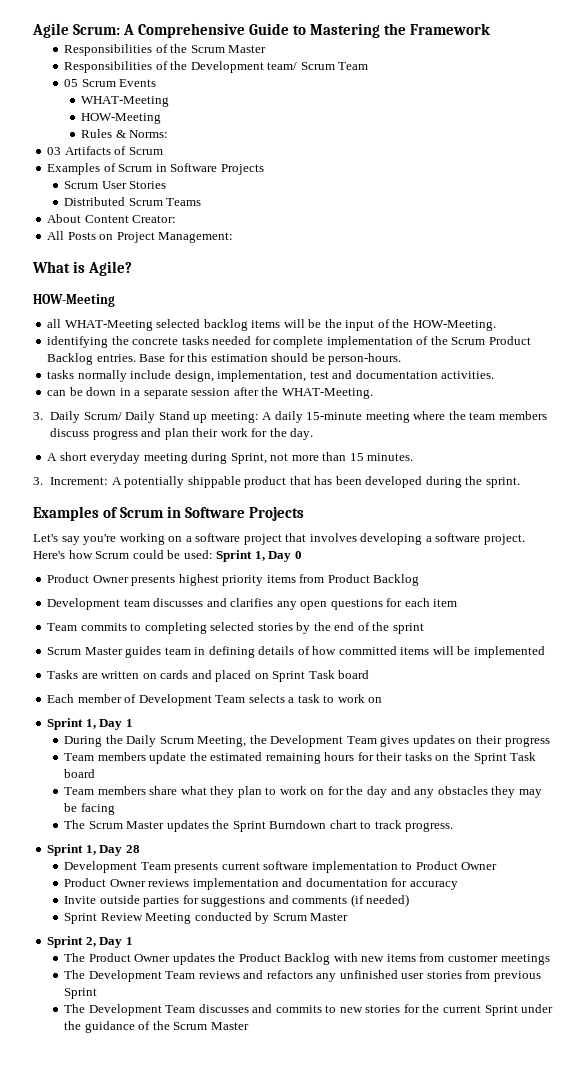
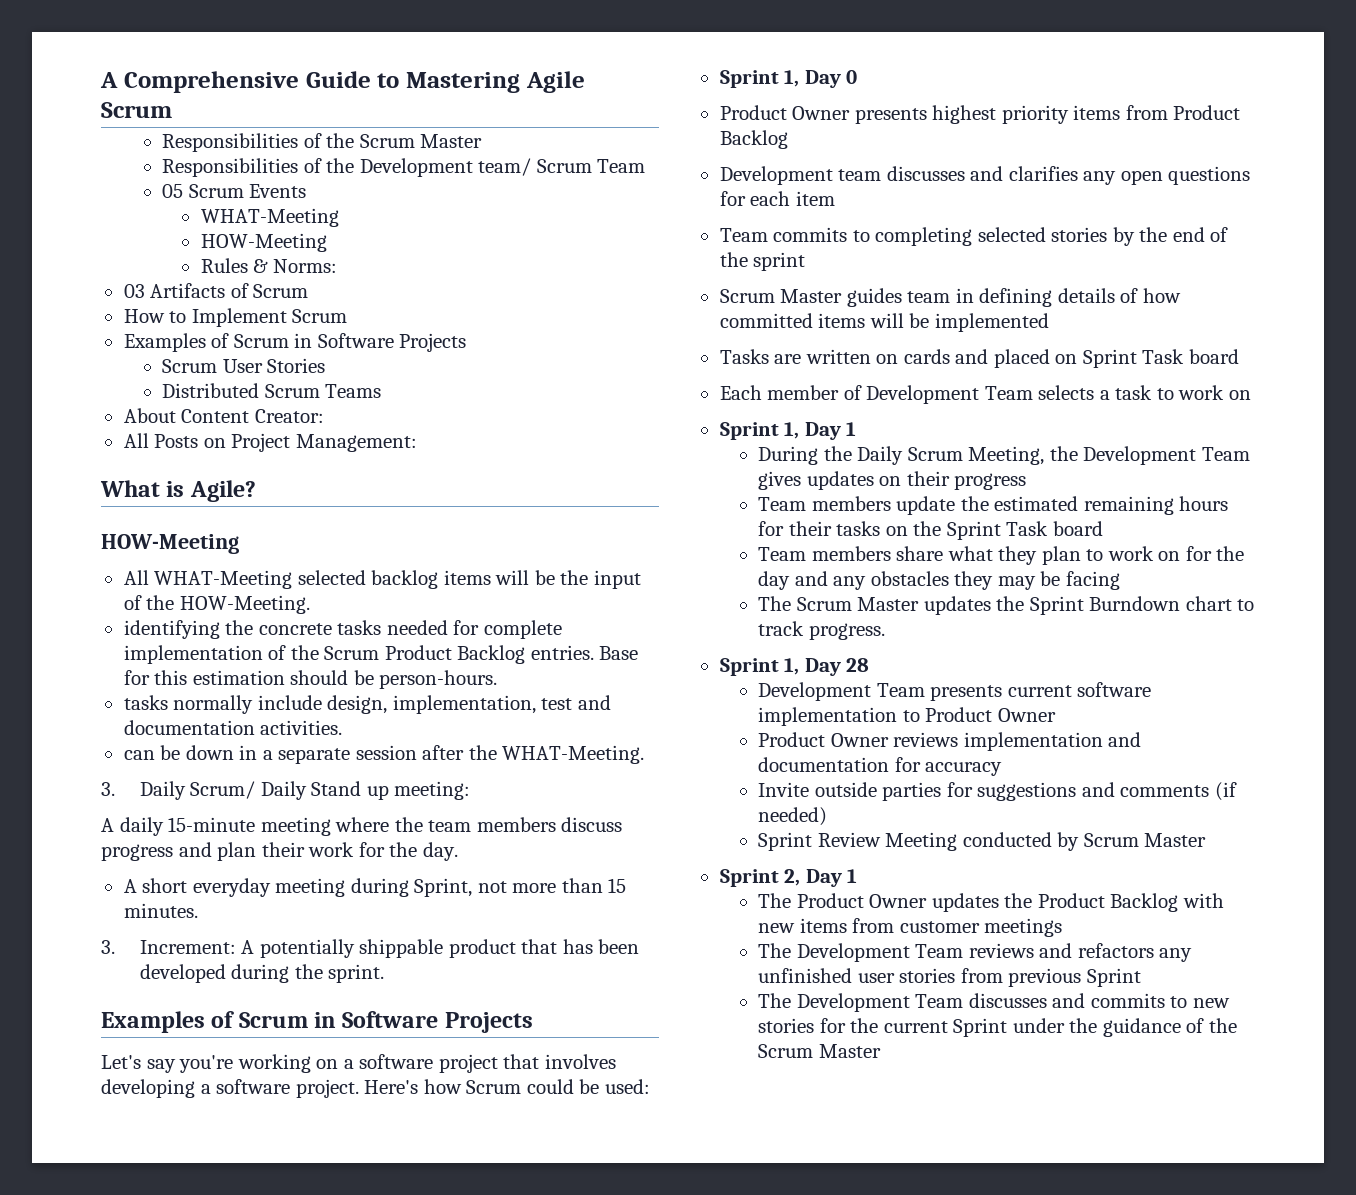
[32,23,121,38] Agile Scrum: -> (100, 80) none
[384,23,491,35] the Framework -> [525,71,585,93] [101,102,172,118] Agile Scrum
(163, 151) none -> [123,308,348,327] // How to Implement Scrum
[47,319,62,328] all -> [123,570,149,585] All
(259, 417) none -> (471, 790) //
(213, 554) none -> (650, 1086) //

